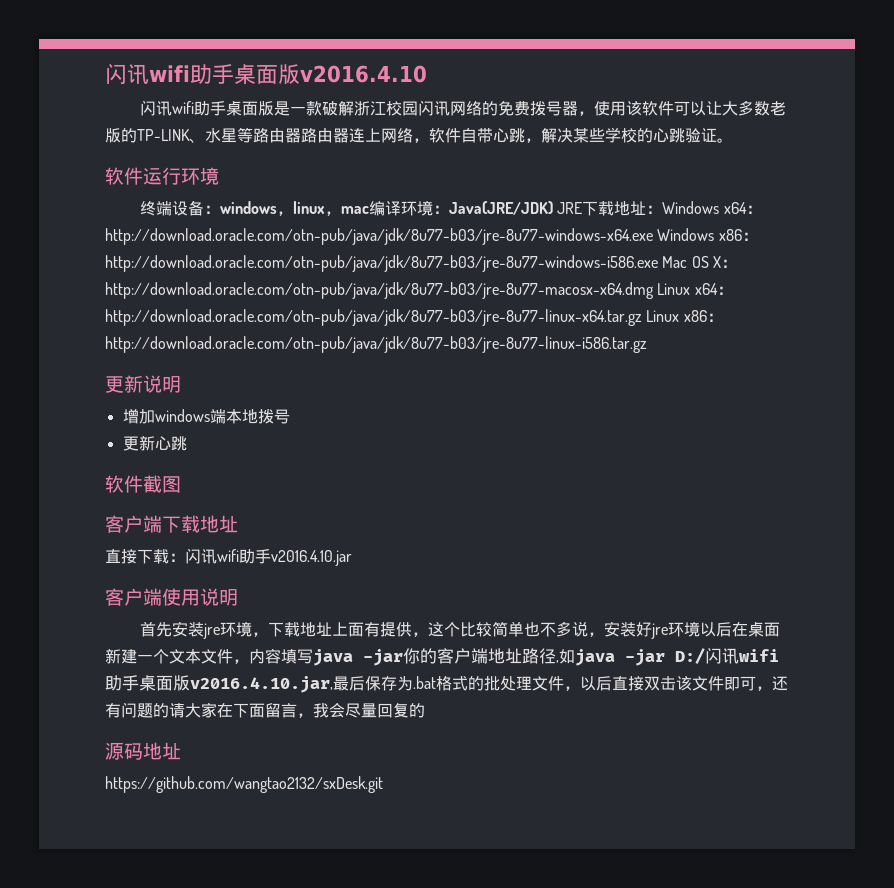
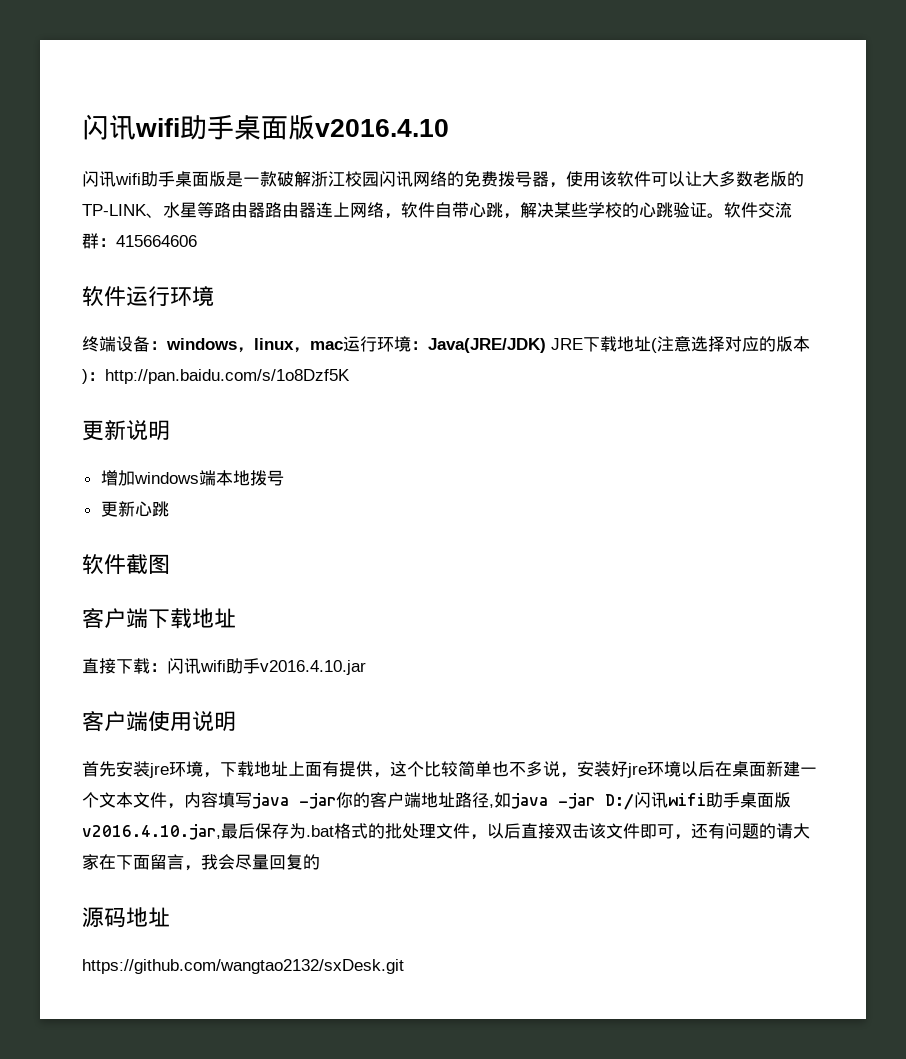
(733, 140) none -> [724,202,792,218] [82,233,197,249] 软件交流群：415664606
[369,201,402,216] 编译 -> [343,336,377,352] 运行
[646,201,762,214] [105,228,758,245] [105,255,737,272] [105,282,733,299] [105,309,723,326] [105,336,647,353] ：Windows x64：http://download.oracle.com/otn-pub/java/jdk/8u77-b03/jre-8u77-windows-x64.exe Windows x86：http://download.oracle.com/otn-pub/java/jdk/8u77-b03/jre-8u77-windows-i586.exe Mac OS X：http://download.oracle.com/otn-pub/java/jdk/8u77-b03/jre-8u77-macosx-x64.dmg Linux x64：http://download.oracle.com/otn-pub/java/jdk/8u77-b03/jre-8u77-linux-x64.tar.gz Linux x86：http://download.oracle.com/otn-pub/java/jdk/8u77-b03/jre-8u77-linux-i586.tar.gz -> [651,336,810,353] [82,369,350,384] (注意选择对应的版本)：http://pan.baidu.com/s/1o8Dzf5K

